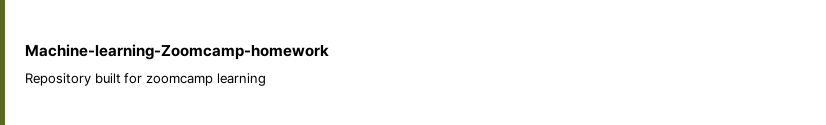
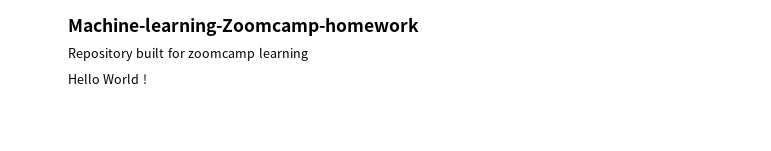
(266, 79) none -> [68,73,147,84] // Hello World !

